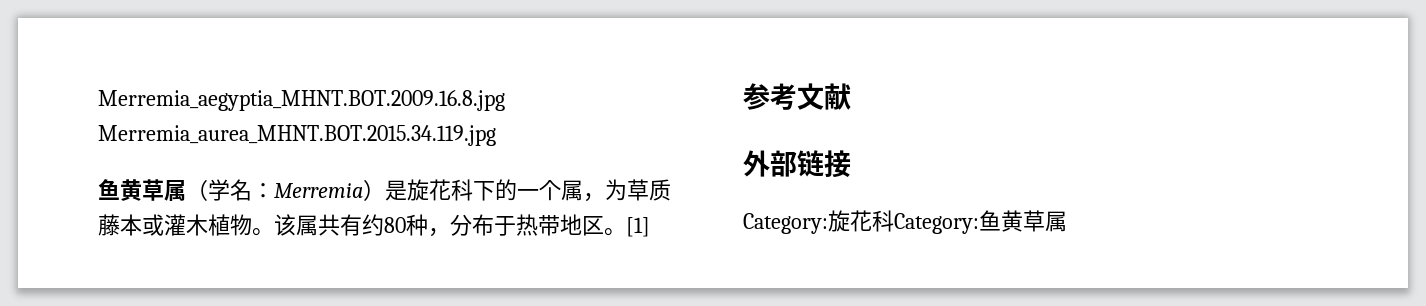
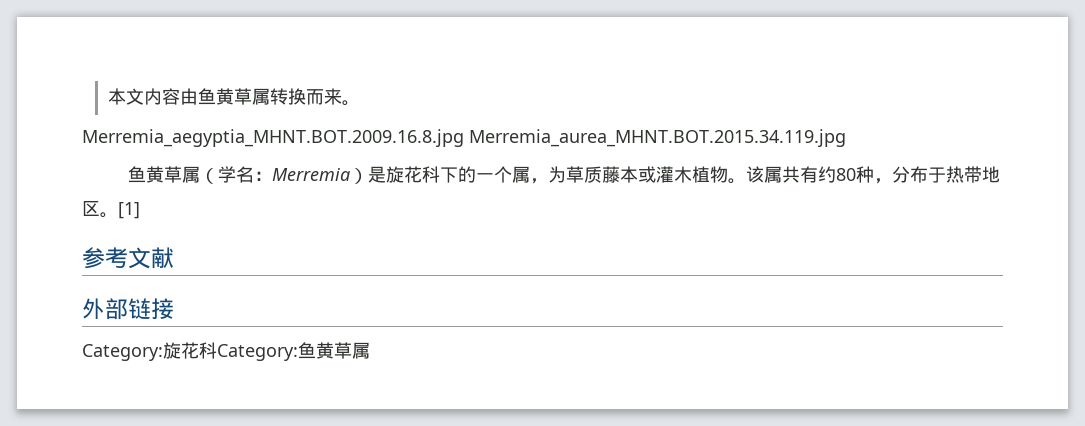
(98, 100) none -> [107,88,360,106] 本文内容由鱼黄草属转换而来。 //

